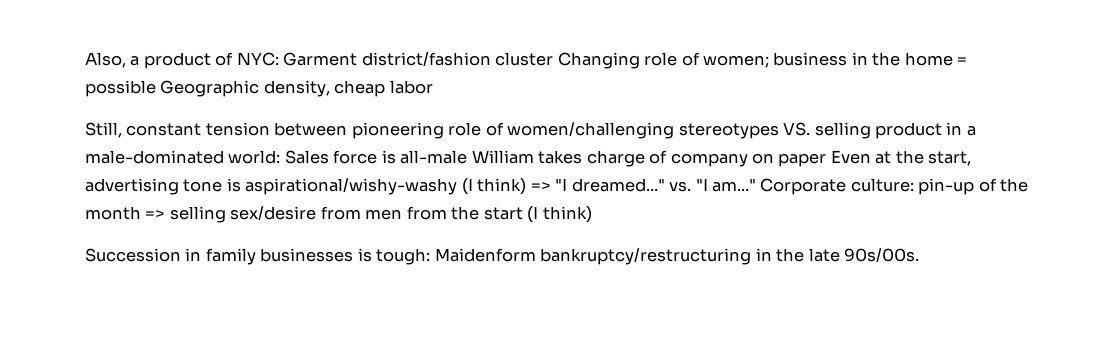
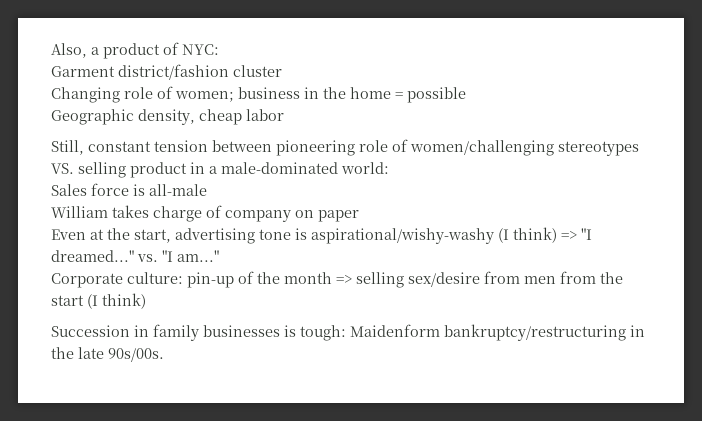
(279, 59) none -> (219, 49) //
(554, 59) none -> (282, 71) //
(156, 88) none -> (466, 95) //
(281, 157) none -> (389, 168) //
(468, 157) none -> (207, 190) //
(827, 160) none -> (359, 216) //
(757, 185) none -> (219, 256) //

